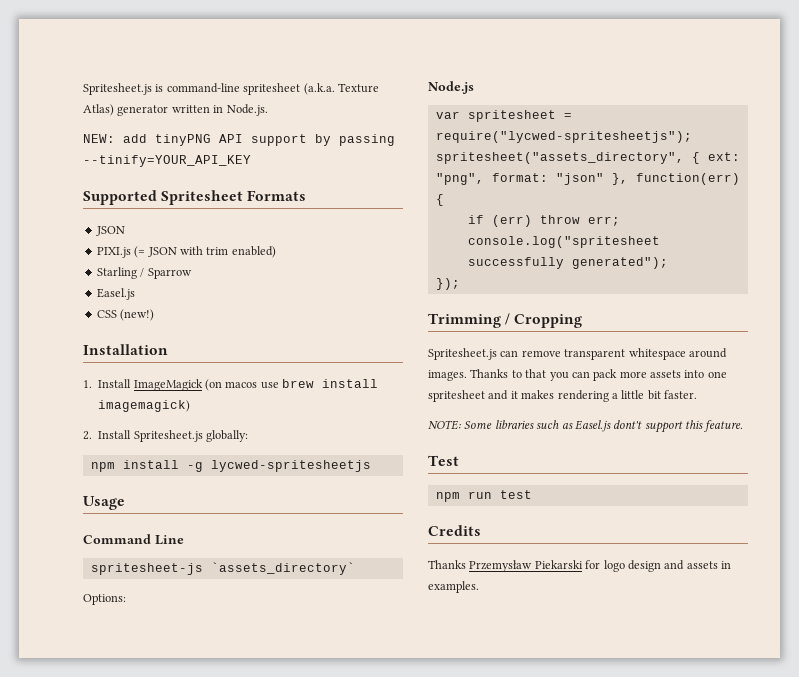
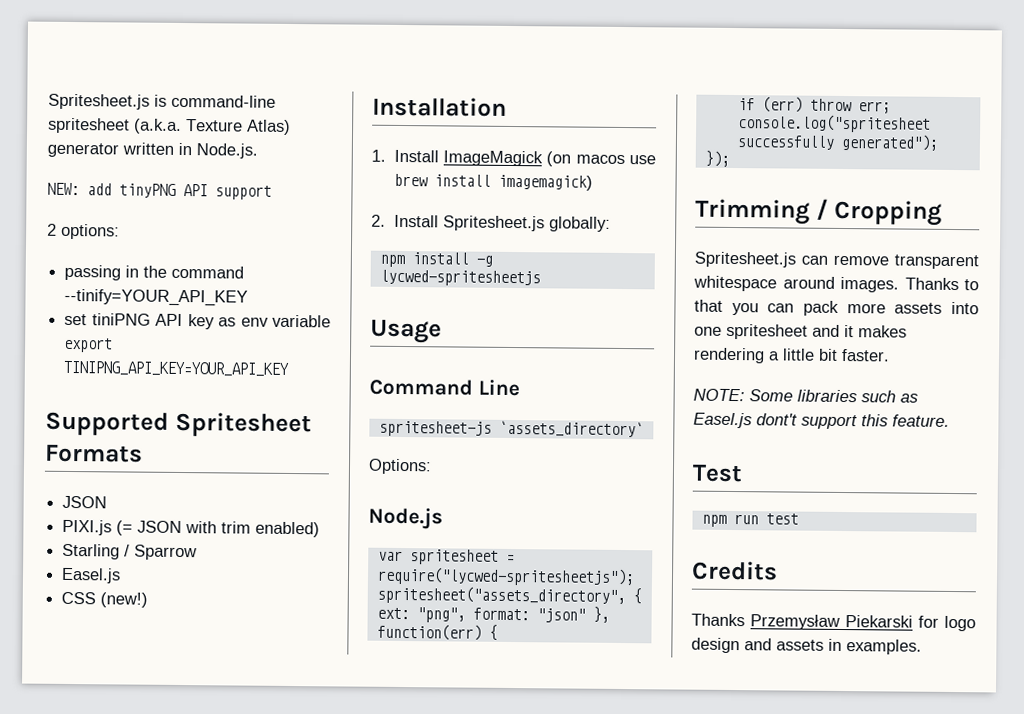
[315,134,395,146] [83,155,251,167] by passing --tinify=YOUR_API_KEY -> [47,223,120,240] [64,264,245,281] [64,288,249,307] [64,313,331,330] [64,337,114,353] [63,360,290,377] // 2 options: // passing in the command --tinify=YOUR_API_KEY // set tiniPNG API key as env variable export TINIPNG_API_KEY=YOUR_API_KEY

